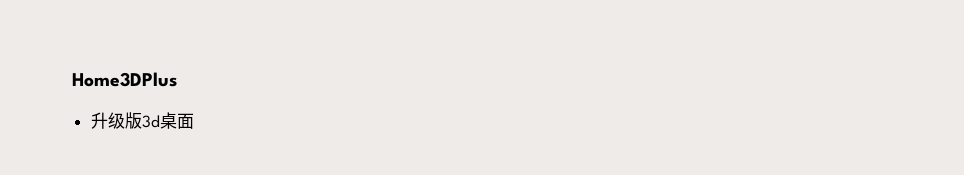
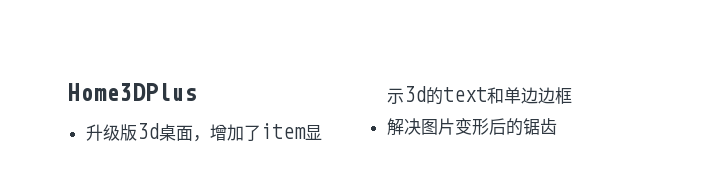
(194, 121) none -> [192,123,322,142] [386,86,572,105] [386,118,557,136] ，增加了item显示3d的text和单边边框 // 解决图片变形后的锯齿

